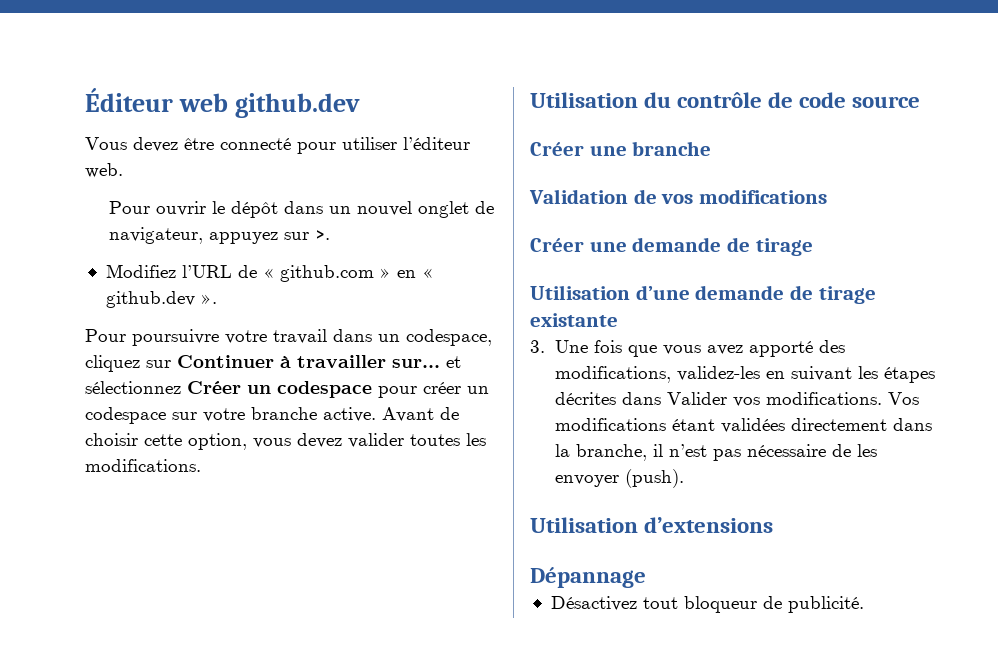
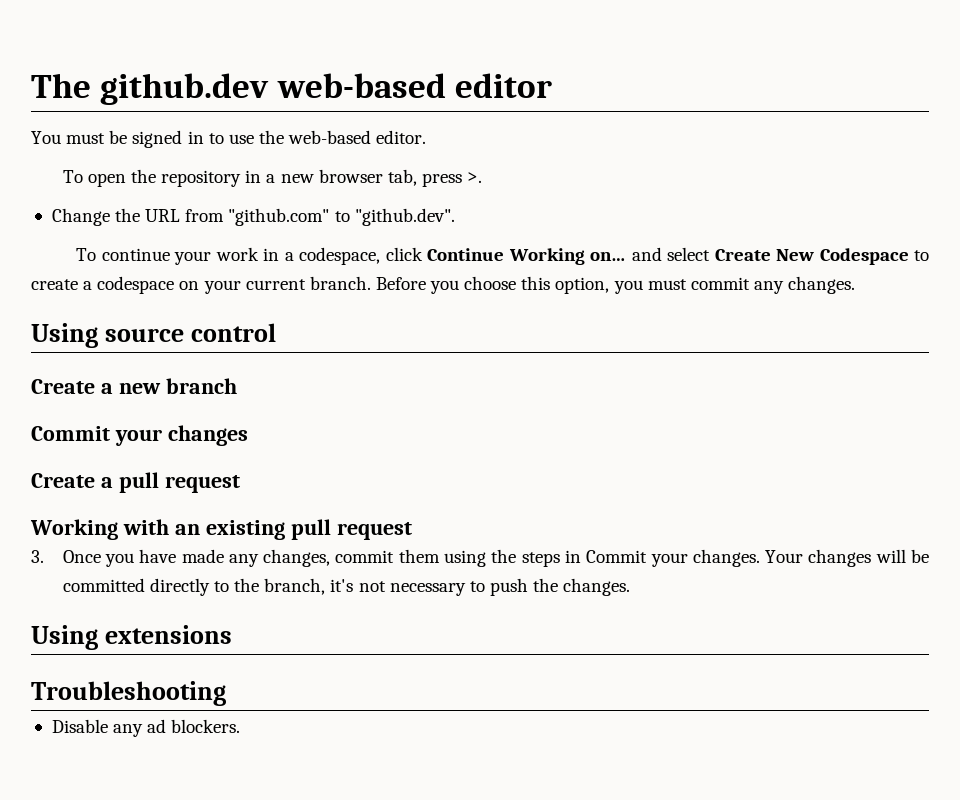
[85,88,361,118] [85,137,470,154] [85,163,123,178] [108,201,494,218] [108,227,330,244] [105,264,433,282] [105,291,217,308] [85,329,492,346] [85,355,461,372] [85,381,489,398] [85,407,459,424] [85,433,486,450] [85,459,201,472] [530,92,921,108] [530,141,712,156] [529,189,828,204] [530,237,813,256] [530,285,876,304] [530,313,618,327] [530,340,845,357] [554,366,935,383] [554,392,919,407] [554,418,932,433] [554,444,877,461] [554,469,684,488] [530,517,774,533] [530,567,646,588] [550,596,864,613] Éditeur web github.dev // Vous devez être connecté pour utiliser l’éditeur web. // Pour ouvrir le dépôt dans un nouvel onglet de navigateur, appuyez sur >. // Modifiez l’URL de « github.com » en « github.dev ». // Pour poursuivre votre travail dans un codespace, cliquez sur Continuer à travailler sur... et sélectionnez Créer un codespace pour créer un codespace sur votre branche active. Avant de choisir cette option, vous devez valider toutes les modifications. // Utilisation du contrôle de code source // Créer une branche // Validation de vos modifications // Créer une demande de tirage // Utilisation d’une demande de tirage existante // 3. Une fois que vous avez apporté des modifications, validez-les en suivant les étapes décrites dans Valider vos modifications. Vos modifications étant validées directement dans la branche, il n’est pas nécessaire de les envoyer (push). // Utilisation d’extensions // Dépannage // Désactivez tout bloqueur de publicité. -> [31,73,552,105] [31,130,427,148] [62,169,483,187] [51,208,455,226] [76,247,929,265] [31,276,856,294] [31,323,276,348] [31,378,237,394] [31,425,248,446] [31,472,240,493] [30,519,412,540] [31,549,929,567] [62,578,631,596] [31,625,232,650] [31,681,226,706] [51,719,241,737] The github.dev web-based editor // You must be signed in to use the web-based editor. // To open the repository in a new browser tab, press >. // Change the URL from "github.com" to "github.dev". // To continue your work in a codespace, click Continue Working on… and select Create New Codespace to create a codespace on your current branch. Before you choose this option, you must commit any changes. // Using source control // Create a new branch // Commit your changes // Create a pull request // Working with an existing pull request // 3. Once you have made any changes, commit them using the steps in Commit your changes. Your changes will be committed directly to the branch, it's not necessary to push the changes. // Using extensions // Troubleshooting // Disable any ad blockers.

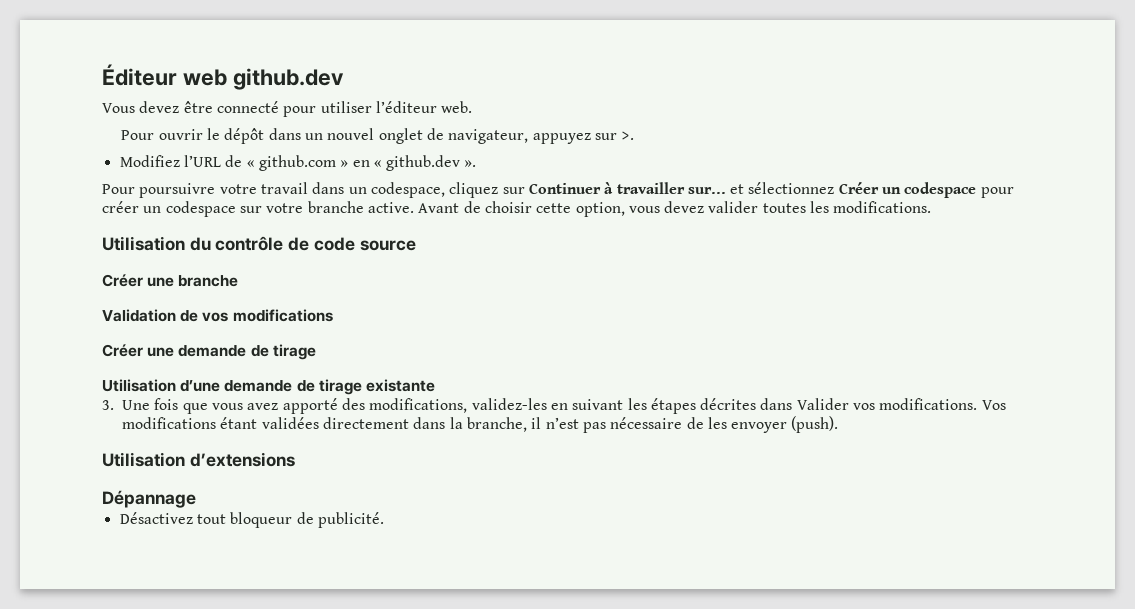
[31,73,552,105] [31,130,427,148] [62,169,483,187] [51,208,455,226] [76,247,929,265] [31,276,856,294] [31,323,276,348] [31,378,237,394] [31,425,248,446] [31,472,240,493] [30,519,412,540] [31,549,929,567] [62,578,631,596] [31,625,232,650] [31,681,226,706] [51,719,241,737] The github.dev web-based editor // You must be signed in to use the web-based editor. // To open the repository in a new browser tab, press >. // Change the URL from "github.com" to "github.dev". // To continue your work in a codespace, click Continue Working on… and select Create New Codespace to create a codespace on your current branch. Before you choose this option, you must commit any changes. // Using source control // Create a new branch // Commit your changes // Create a pull request // Working with an existing pull request // 3. Once you have made any changes, commit them using the steps in Commit your changes. Your changes will be committed directly to the branch, it's not necessary to push the changes. // Using extensions // Troubleshooting // Disable any ad blockers. -> [102,64,344,90] [102,101,473,117] [121,128,635,144] [119,155,477,171] [102,182,1014,198] [102,201,932,217] [102,236,416,251] [102,274,239,287] [102,309,333,322] [102,344,316,360] [102,379,435,395] [102,398,1006,414] [122,416,839,433] [102,452,295,467] [102,490,196,508] [119,512,384,528] Éditeur web github.dev // Vous devez être connecté pour utiliser l’éditeur web. // Pour ouvrir le dépôt dans un nouvel onglet de navigateur, appuyez sur >. // Modifiez l’URL de « github.com » en « github.dev ». // Pour poursuivre votre travail dans un codespace, cliquez sur Continuer à travailler sur... et sélectionnez Créer un codespace pour créer un codespace sur votre branche active. Avant de choisir cette option, vous devez valider toutes les modifications. // Utilisation du contrôle de code source // Créer une branche // Validation de vos modifications // Créer une demande de tirage // Utilisation d’une demande de tirage existante // 3. Une fois que vous avez apporté des modifications, validez-les en suivant les étapes décrites dans Valider vos modifications. Vos modifications étant validées directement dans la branche, il n’est pas nécessaire de les envoyer (push). // Utilisation d’extensions // Dépannage // Désactivez tout bloqueur de publicité.

